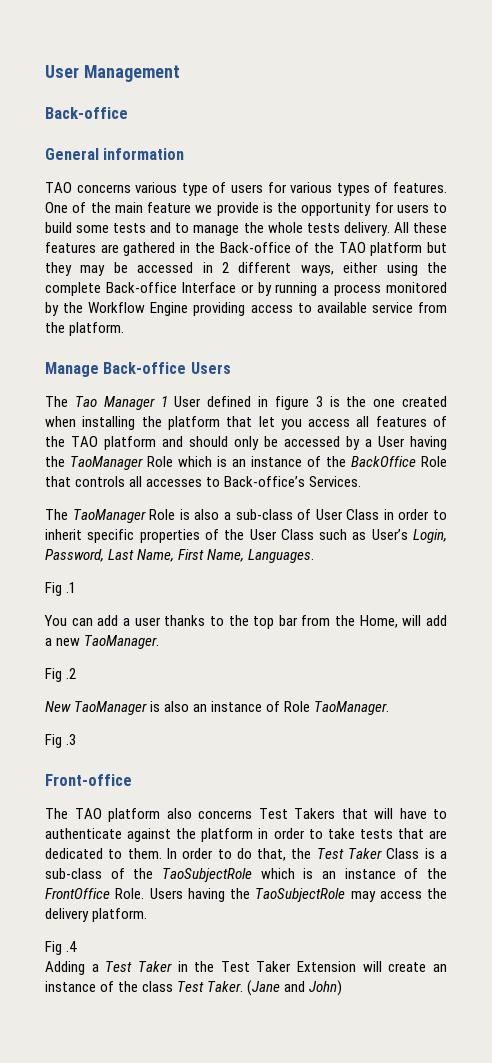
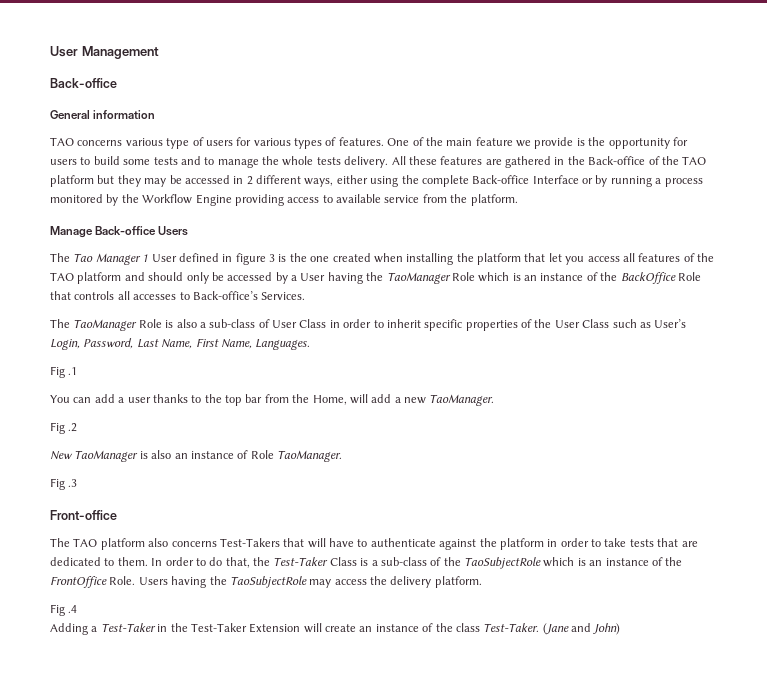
[258,808,335,819] Test Takers -> [219,538,280,547] Test-Takers
[316,848,383,859] Test Taker -> [273,557,329,566] Test-Taker
[105,961,292,972] Test Taker in the Test Taker -> [100,623,247,632] Test-Taker in the Test-Taker
[177,981,244,992] Test Taker. -> [483,623,540,632] Test-Taker.

